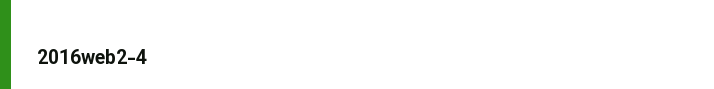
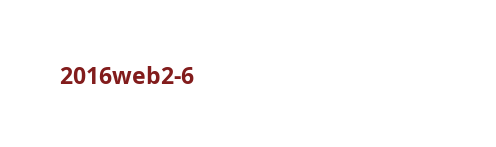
[37,49,147,64] 2016web2-4 -> [60,66,194,84] 2016web2-6

